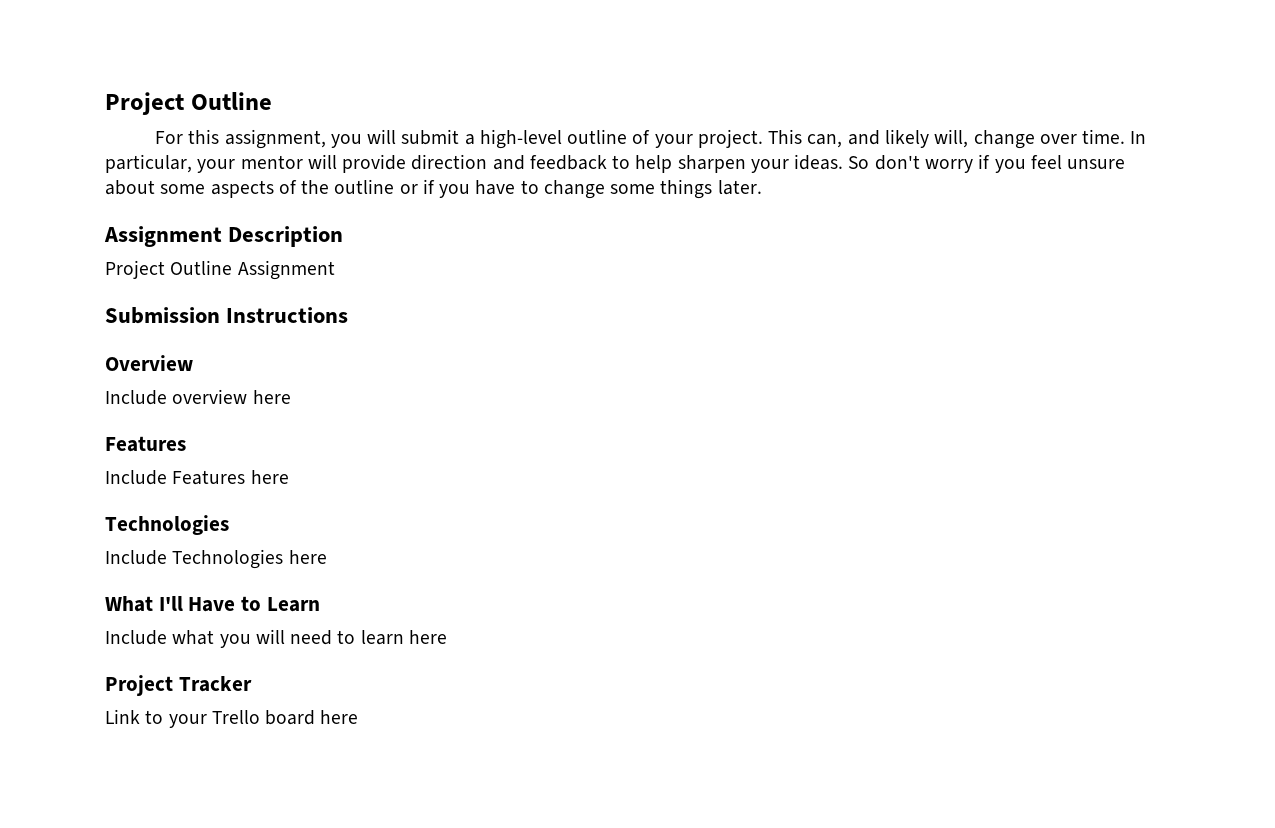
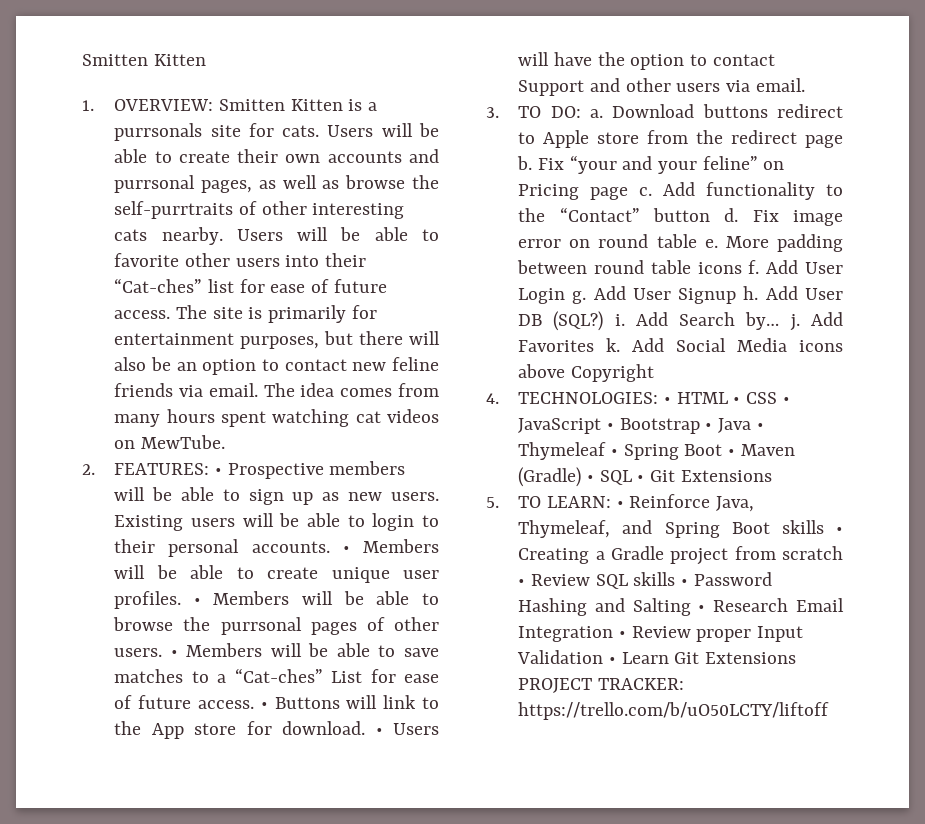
[105,92,272,115] [155,129,1147,149] [105,154,1126,173] [105,179,762,199] [104,226,344,247] [105,260,335,280] [105,307,349,324] [105,355,193,371] [105,389,291,405] [105,436,186,452] [105,470,289,485] [105,515,229,535] [105,549,327,569] [105,596,320,612] [105,629,447,648] [105,675,252,696] [105,709,359,728] Project Outline // For this assignment, you will submit a high-level outline of your project. This can, and likely will, change over time. In particular, your mentor will provide direction and feedback to help sharpen your ideas. So don't worry if you feel unsure about some aspects of the outline or if you have to change some things later. // Assignment Description // Project Outline Assignment // Submission Instructions // Overview // Include overview here // Features // Include Features here // Technologies // Include Technologies here // What I'll Have to Learn // Include what you will need to learn here // Project Tracker // Link to your Trello board here -> [82,54,206,66] [82,99,377,111] [114,123,440,141] [114,149,440,163] [114,175,439,193] [114,201,405,219] [114,227,440,245] [114,253,366,267] [114,278,387,293] [114,305,377,323] [114,331,440,349] [114,357,439,375] [114,383,440,397] [114,409,439,427] [114,435,225,449] [82,461,406,479] [114,487,439,505] [114,513,439,531] [114,539,439,557] [114,565,439,583] [114,591,439,609] [113,617,439,635] [114,643,439,657] [114,668,439,683] [114,695,439,709] [114,721,439,739] [518,52,775,70] [518,78,805,96] [486,104,843,118] [518,130,843,148] [517,155,785,174] [518,182,843,200] [518,207,843,226] [518,234,843,252] [517,260,843,274] [518,286,843,304] [518,311,843,331] [518,338,843,352] [518,364,654,382] [486,392,790,404] [518,418,764,434] [518,442,795,460] [518,467,772,487] [486,494,754,512] [518,520,843,538] [518,546,843,565] [518,572,772,589] [518,598,844,616] [518,626,803,642] [517,650,796,664] [518,678,684,693] [518,702,830,720] Smitten Kitten // 1. OVERVIEW: Smitten Kitten is a purrsonals site for cats. Users will be able to create their own accounts and purrsonal pages, as well as browse the self-purrtraits of other interesting cats nearby. Users will be able to favorite other users into their “Cat-ches” list for ease of future access. The site is primarily for entertainment purposes, but there will also be an option to contact new feline friends via email. The idea comes from many hours spent watching cat videos on MewTube. // 2. FEATURES: • Prospective members will be able to sign up as new users. Existing users will be able to login to their personal accounts. • Members will be able to create unique user profiles. • Members will be able to browse the purrsonal pages of other users. • Members will be able to save matches to a “Cat-ches” List for ease of future access. • Buttons will link to the App store for download. • Users will have the option to contact Support and other users via email. // 3. TO DO: a. Download buttons redirect to Apple store from the redirect page b. Fix “your and your feline” on Pricing page c. Add functionality to the “Contact” button d. Fix image error on round table e. More padding between round table icons f. Add User Login g. Add User Signup h. Add User DB (SQL?) i. Add Search by… j. Add Favorites k. Add Social Media icons above Copyright // 4. TECHNOLOGIES: • HTML • CSS • JavaScript • Bootstrap • Java • Thymeleaf • Spring Boot • Maven (Gradle) • SQL • Git Extensions // 5. TO LEARN: • Reinforce Java, Thymeleaf, and Spring Boot skills • Creating a Gradle project from scratch • Review SQL skills • Password Hashing and Salting • Research Email Integration • Review proper Input Validation • Learn Git Extensions PROJECT TRACKER: https://trello.com/b/uO50LCTY/liftoff

